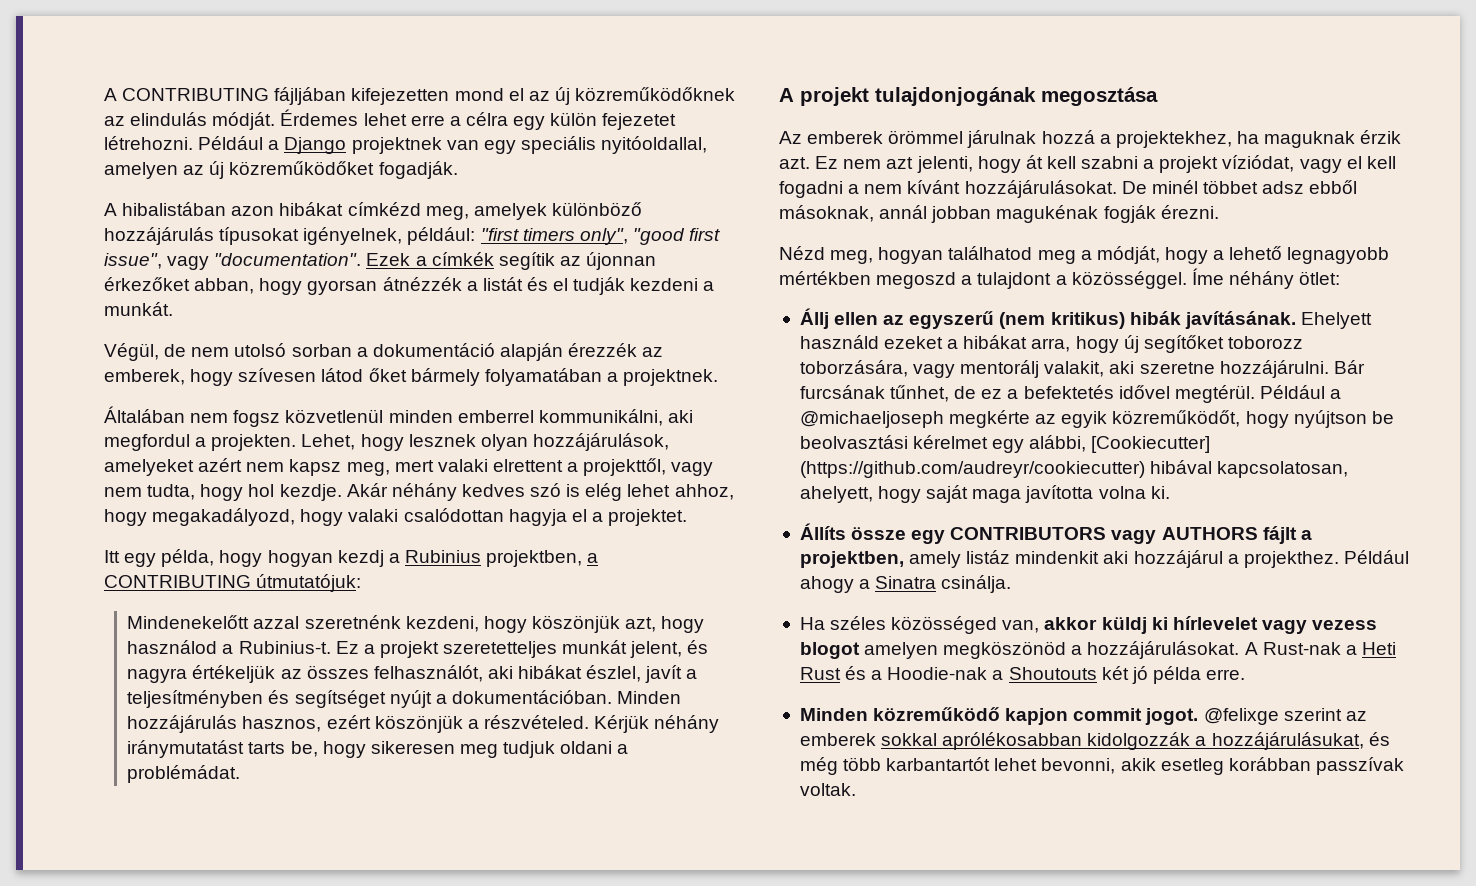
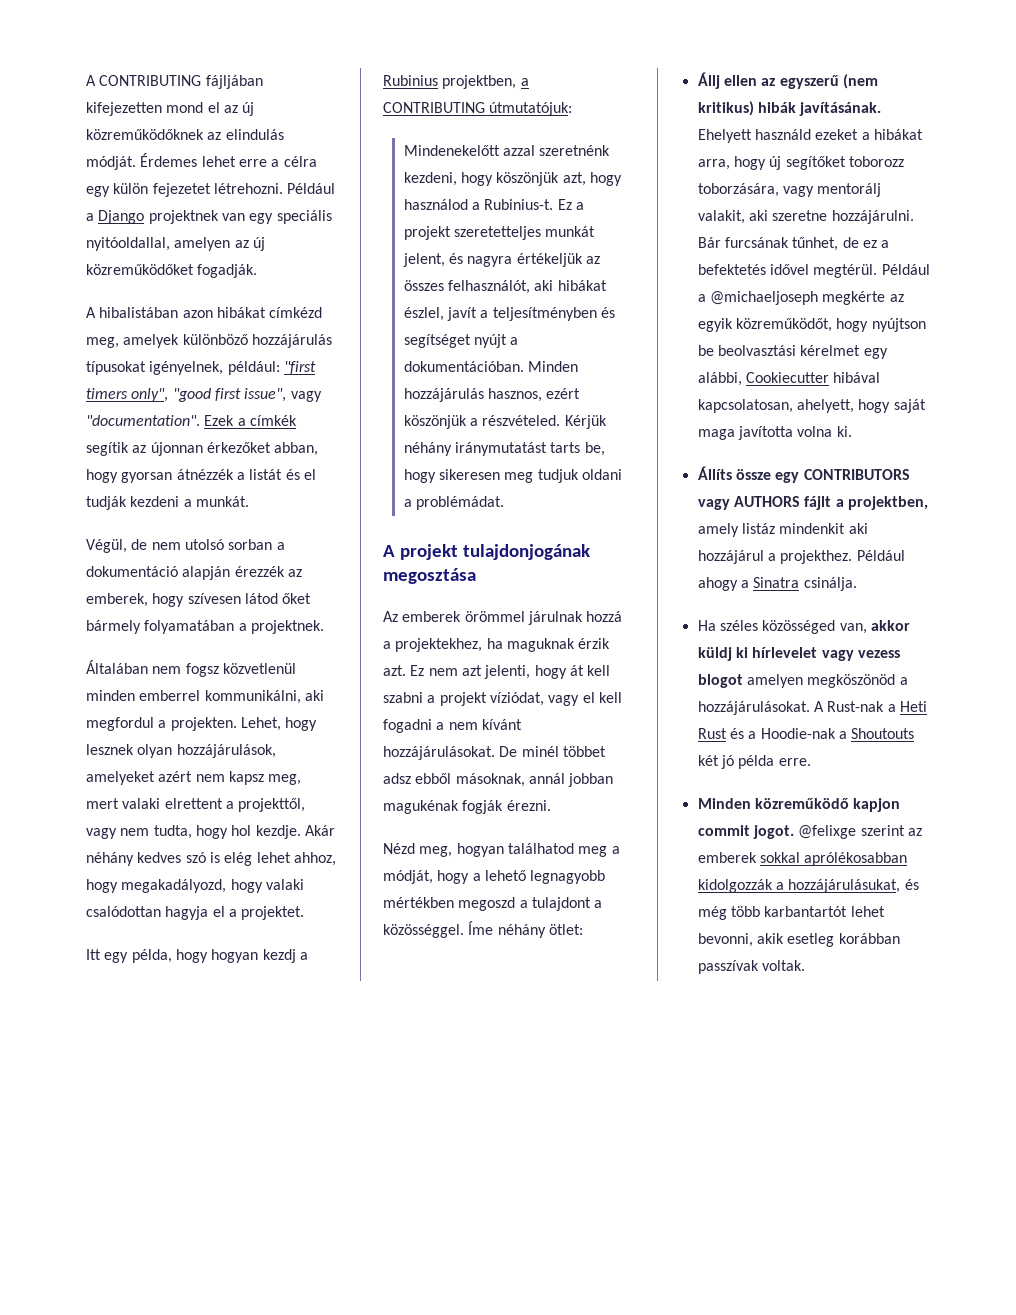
[1091,436,1211,453] [799,461,1145,478] [Cookiecutter] (https://github.com/audreyr/cookiecutter) -> [745,372,829,383] Cookiecutter

